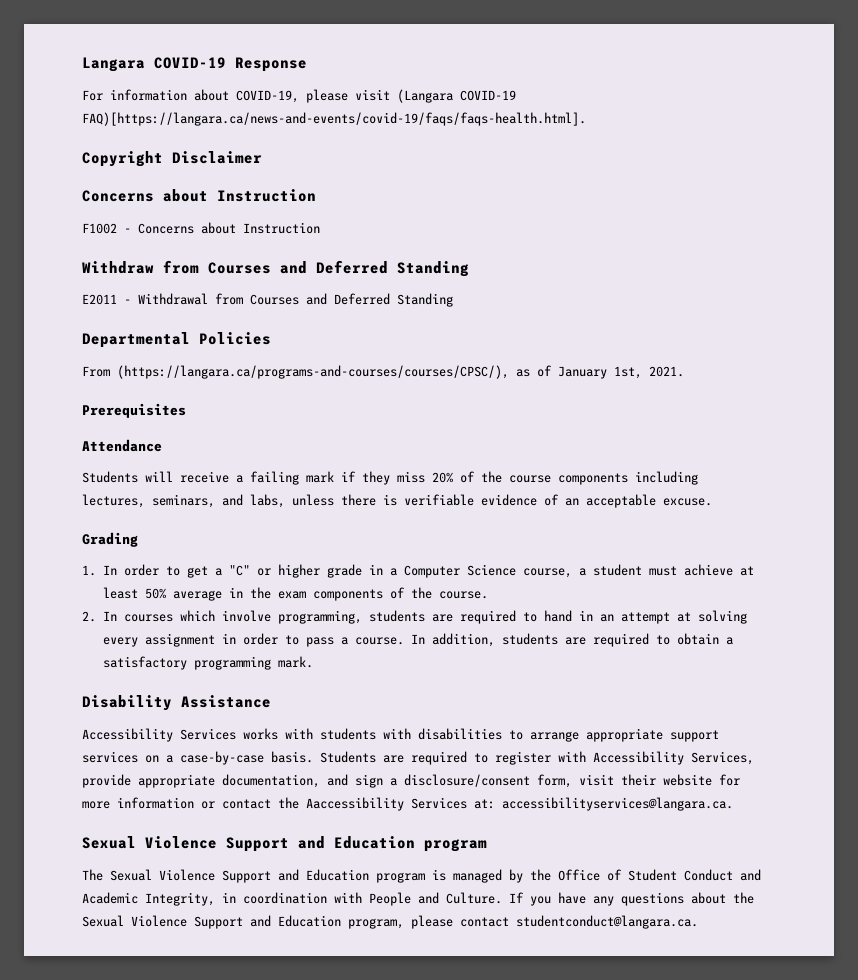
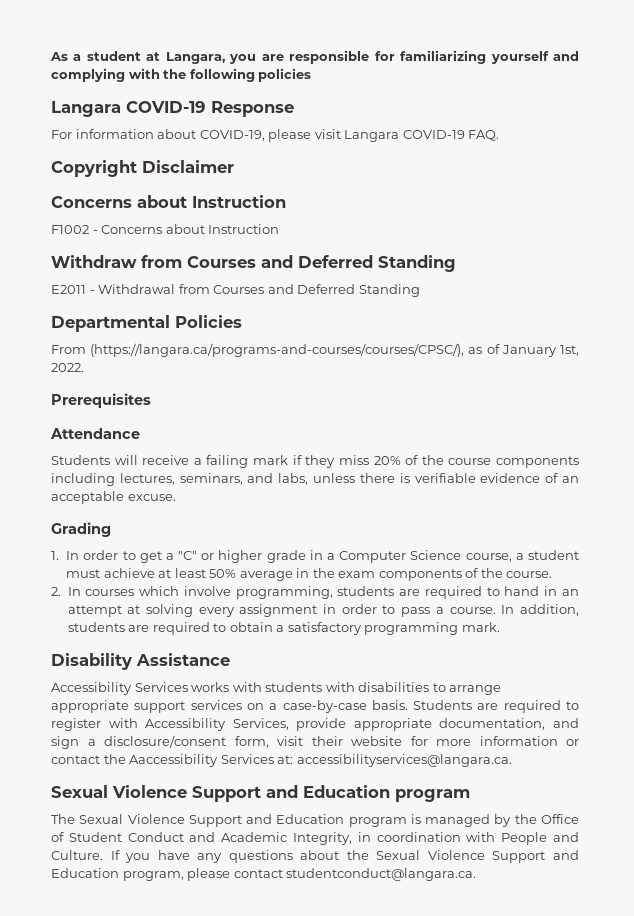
(82, 64) none -> [50,50,579,64] [51,68,312,82] As a student at Langara, you are responsible for familiarizing yourself and complying with the following policies //
[397,89,516,103] [82,112,586,126] (Langara COVID-19 FAQ)[https://langara.ca/news-and-events/covid-19/faqs/faqs-health.html]. -> [344,130,500,142] Langara COVID-19 FAQ.
[649,366,684,377] 2021. -> [51,363,84,372] 2022.

